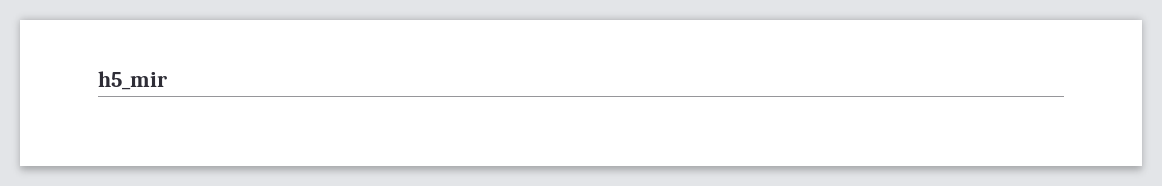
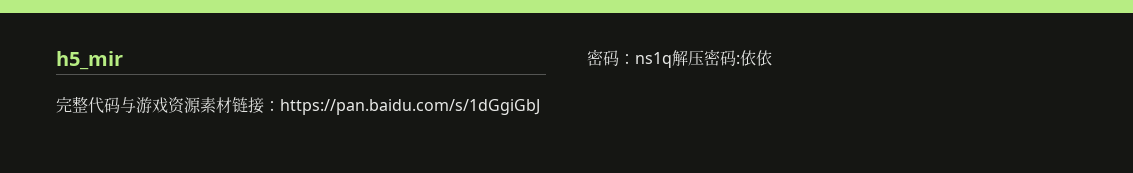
(167, 80) none -> [56,96,540,115] [587,49,772,68] // 完整代码与游戏资源素材链接：https://pan.baidu.com/s/1dGgiGbJ密码：ns1q解压密码:依依

